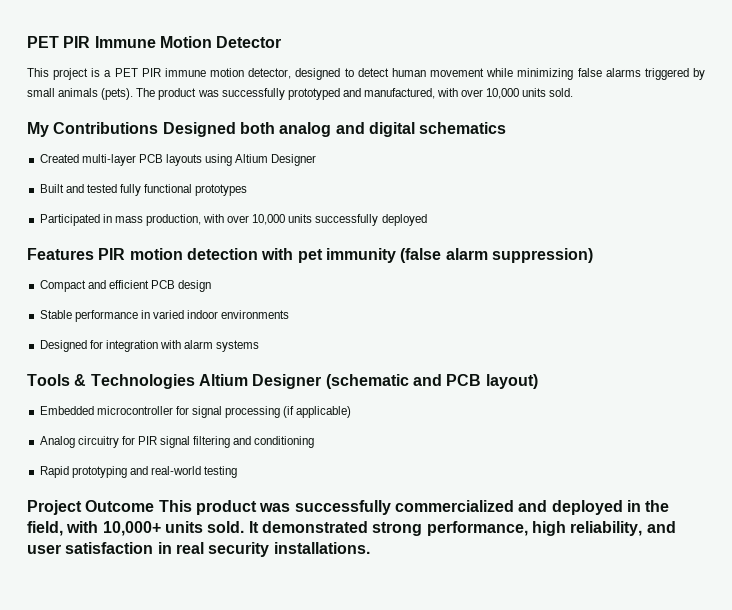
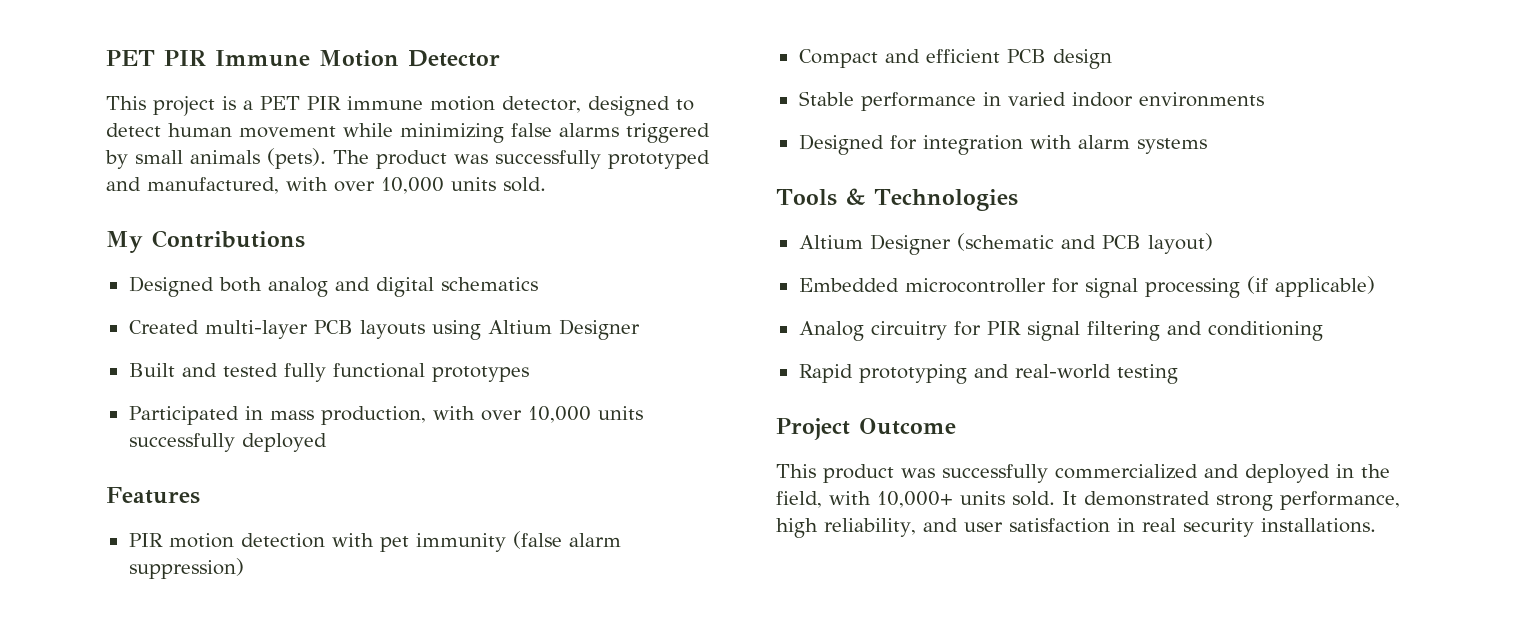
(159, 128) none -> (305, 239) //
(94, 254) none -> (200, 495) //
(195, 381) none -> (1018, 200) //
(155, 506) none -> (956, 426) //

